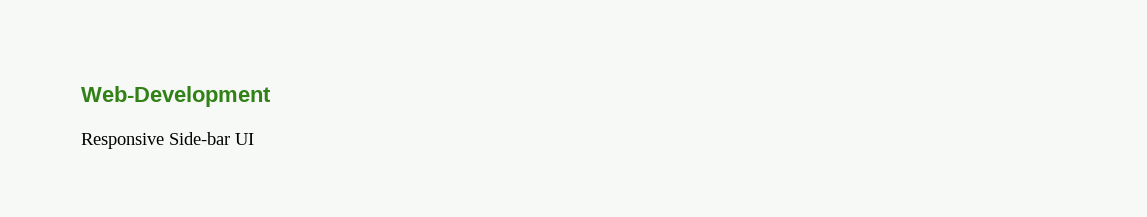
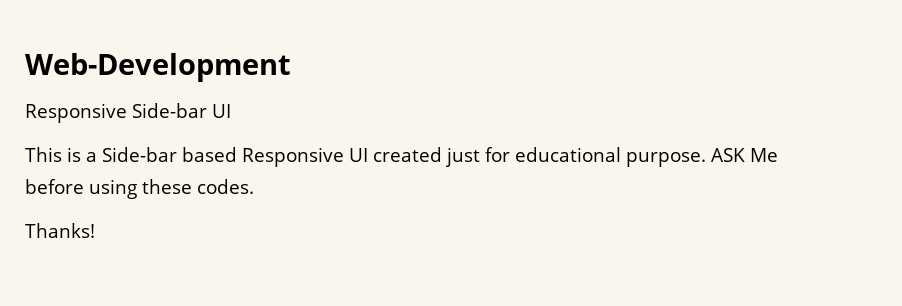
(254, 139) none -> [25,147,778,167] [25,179,254,199] [25,223,95,238] // This is a Side-bar based Responsive UI created just for educational purpose. ASK Me before using these codes. // Thanks!

